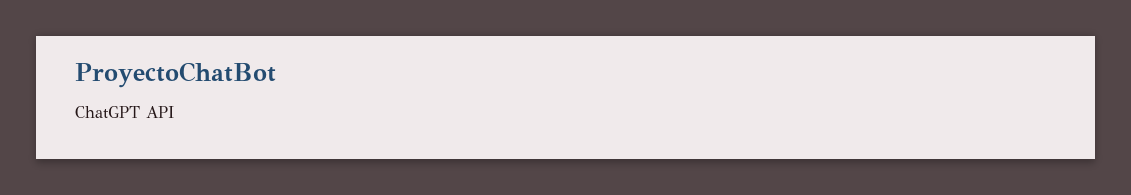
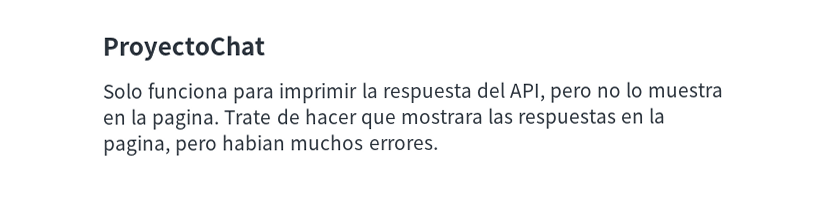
[75,62,276,88] [75,106,174,118] ProyectoChatBot // ChatGPT API -> [102,35,265,61] [102,81,724,104] [103,107,667,130] [103,134,439,156] ProyectoChat // Solo funciona para imprimir la respuesta del API, pero no lo muestra en la pagina. Trate de hacer que mostrara las respuestas en la pagina, pero habian muchos errores.

